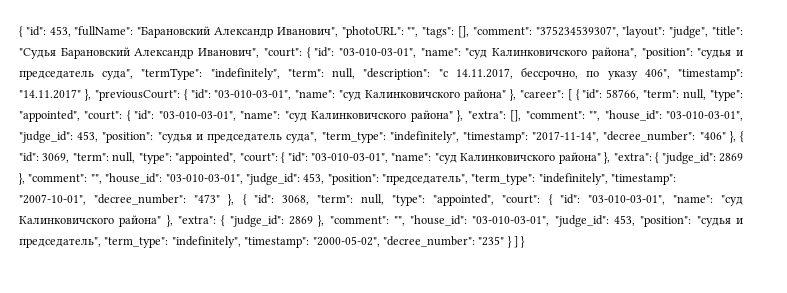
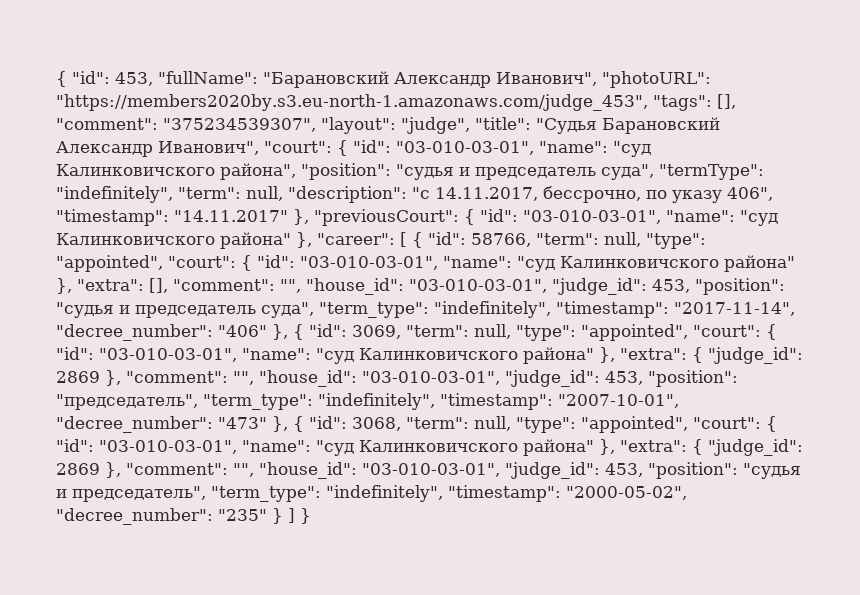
[407,27,419,37] "", -> [56,94,648,111] "https://members2020by.s3.eu-north-1.amazonaws.com/judge_453",

